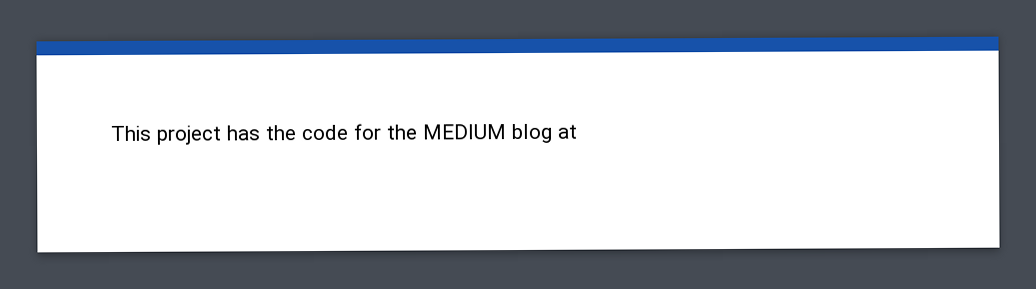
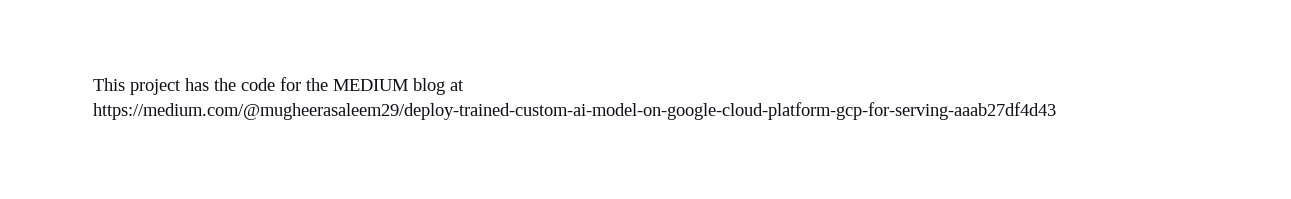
(577, 131) none -> [93,102,1056,120] https://medium.com/@mugheerasaleem29/deploy-trained-custom-ai-model-on-google-cloud-platform-gcp-for-serving-aaab27df4d43

